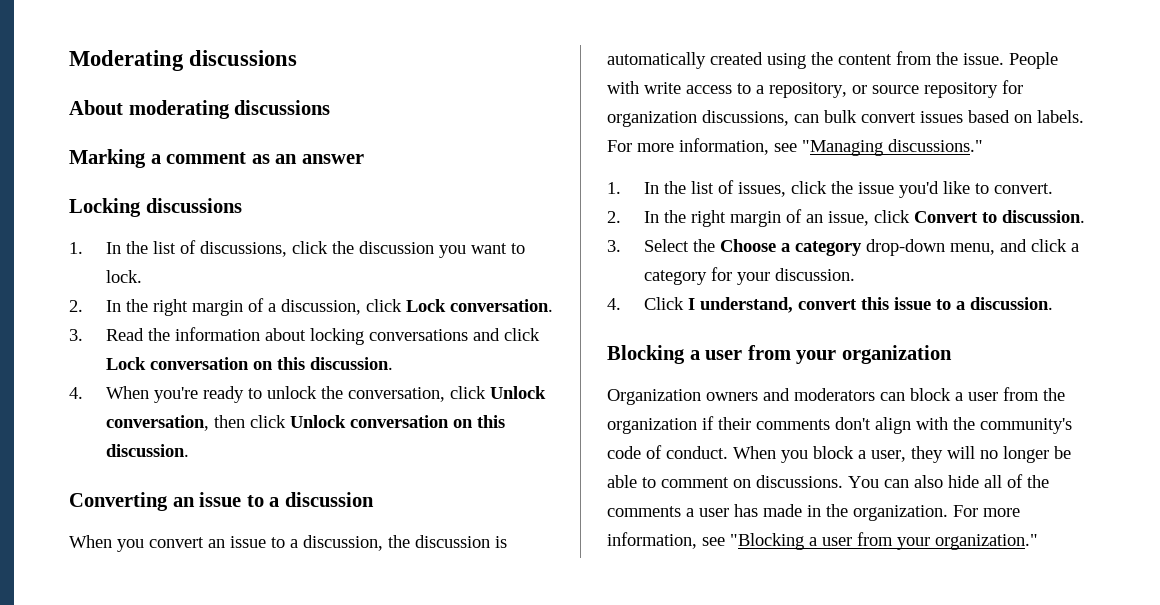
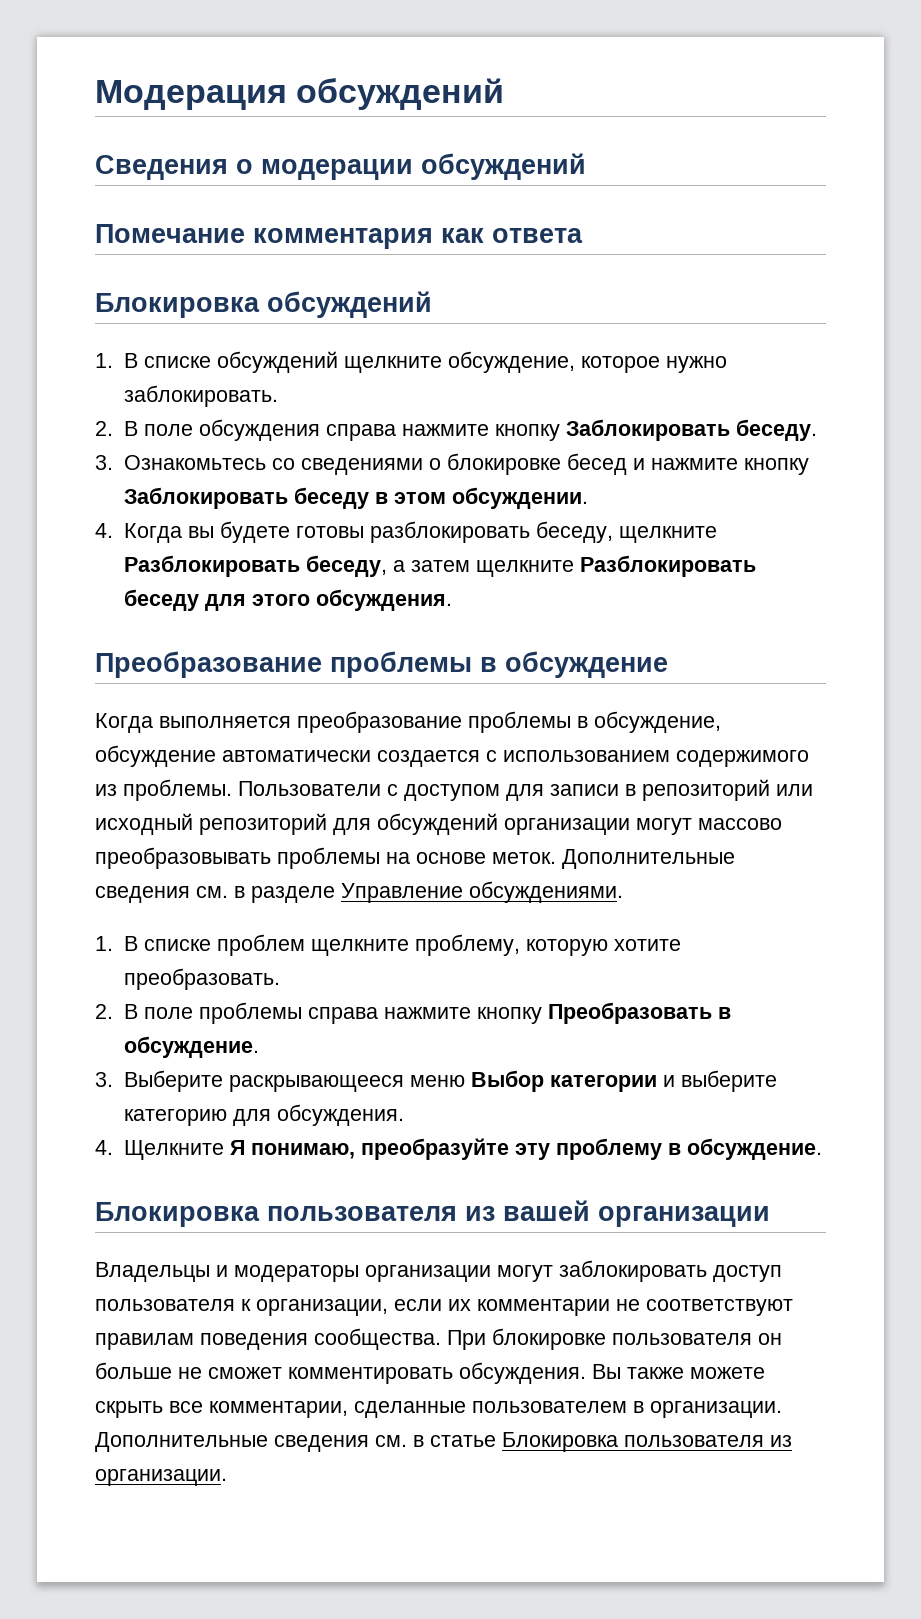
[69,50,298,71] [69,100,331,119] [69,149,364,168] [69,198,242,217] [69,240,525,258] [105,270,142,283] [69,298,553,316] [69,327,540,345] [105,357,393,370] [69,386,546,403] [105,415,505,431] [105,444,189,457] [69,492,374,511] [69,535,507,552] [607,51,1058,69] [607,80,1023,98] [607,110,1084,127] [607,138,983,156] [607,180,1053,198] [607,209,1085,227] [607,239,1079,256] [643,267,855,285] [607,297,1053,313] [607,345,952,364] [607,387,1065,405] [607,416,1072,434] [607,445,1071,463] [607,474,1049,488] [607,504,1020,521] [607,532,1038,550] Moderating discussions // About moderating discussions // Marking a comment as an answer // Locking discussions // 1. In the list of discussions, click the discussion you want to lock. // 2. In the right margin of a discussion, click Lock conversation. // 3. Read the information about locking conversations and click Lock conversation on this discussion. // 4. When you're ready to unlock the conversation, click Unlock conversation, then click Unlock conversation on this discussion. // Converting an issue to a discussion // When you convert an issue to a discussion, the discussion is automatically created using the content from the issue. People with write access to a repository, or source repository for organization discussions, can bulk convert issues based on labels. For more information, see "Managing discussions." // 1. In the list of issues, click the issue you'd like to convert. // 2. In the right margin of an issue, click Convert to discussion. // 3. Select the Choose a category drop-down menu, and click a category for your discussion. // 4. Click I understand, convert this issue to a discussion. // Blocking a user from your organization // Organization owners and moderators can block a user from the organization if their comments don't align with the community's code of conduct. When you block a user, they will no longer be able to comment on discussions. You can also hide all of the comments a user has made in the organization. For more information, see "Blocking a user from your organization." -> [95,78,505,110] [95,153,586,180] [95,224,583,249] [95,291,432,318] [95,351,727,373] [123,385,278,407] [95,419,817,441] [95,453,809,475] [123,487,588,509] [95,521,717,543] [123,555,756,577] [123,589,452,611] [95,651,668,678] [95,711,721,733] [95,745,809,767] [95,779,813,801] [95,813,782,835] [95,847,735,869] [95,881,623,903] [95,934,681,956] [123,968,280,990] [95,1002,731,1024] [123,1036,259,1058] [95,1070,777,1092] [123,1104,404,1126] [95,1138,822,1160] [95,1200,770,1227] [95,1260,782,1282] [95,1299,793,1316] [95,1328,782,1350] [95,1362,765,1384] [95,1401,782,1418] [95,1432,792,1452] [95,1469,227,1486] Модерация обсуждений // Сведения о модерации обсуждений // Помечание комментария как ответа // Блокировка обсуждений // 1. В списке обсуждений щелкните обсуждение, которое нужно заблокировать. // 2. В поле обсуждения справа нажмите кнопку Заблокировать беседу. // 3. Ознакомьтесь со сведениями о блокировке бесед и нажмите кнопку Заблокировать беседу в этом обсуждении. // 4. Когда вы будете готовы разблокировать беседу, щелкните Разблокировать беседу, а затем щелкните Разблокировать беседу для этого обсуждения. // Преобразование проблемы в обсуждение // Когда выполняется преобразование проблемы в обсуждение, обсуждение автоматически создается с использованием содержимого из проблемы. Пользователи с доступом для записи в репозиторий или исходный репозиторий для обсуждений организации могут массово преобразовывать проблемы на основе меток. Дополнительные сведения см. в разделе Управление обсуждениями. // 1. В списке проблем щелкните проблему, которую хотите преобразовать. // 2. В поле проблемы справа нажмите кнопку Преобразовать в обсуждение. // 3. Выберите раскрывающееся меню Выбор категории и выберите категорию для обсуждения. // 4. Щелкните Я понимаю, преобразуйте эту проблему в обсуждение. // Блокировка пользователя из вашей организации // Владельцы и модераторы организации могут заблокировать доступ пользователя к организации, если их комментарии не соответствуют правилам поведения сообщества. При блокировке пользователя он больше не сможет комментировать обсуждения. Вы также можете скрыть все комментарии, сделанные пользователем в организации. Дополнительные сведения см. в статье Блокировка пользователя из организации.

